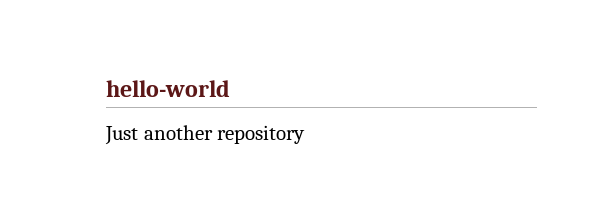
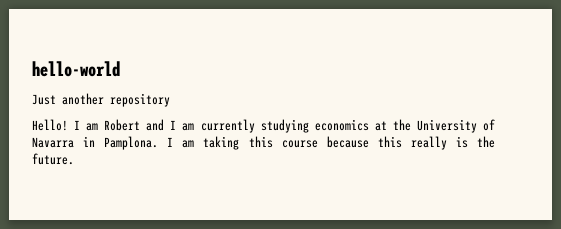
(306, 134) none -> [32,119,496,133] [32,136,495,150] [32,153,74,165] // Hello! I am Robert and I am currently studying economics at the University of Navarra in Pamplona. I am taking this course because this really is the future.

